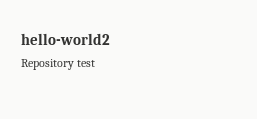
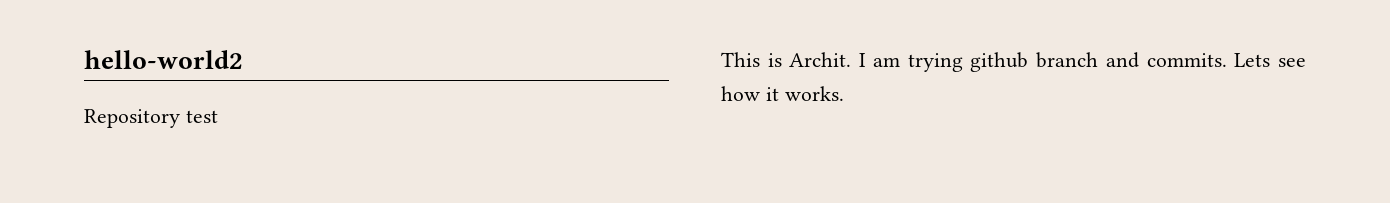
(96, 63) none -> [721,52,1306,72] [721,86,844,101] // This is Archit. I am trying github branch and commits. Lets see how it works.

